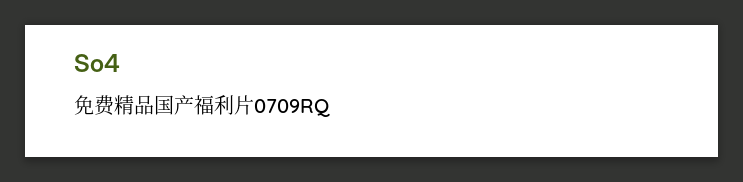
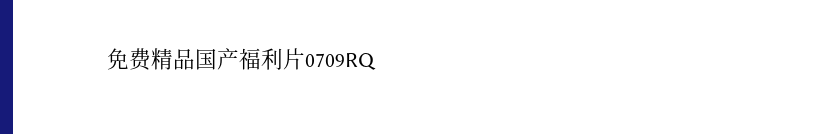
[74,54,120,72] So4 // -> (107, 59) none

